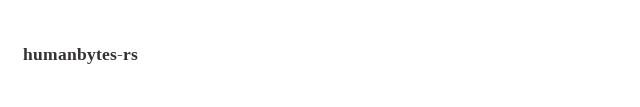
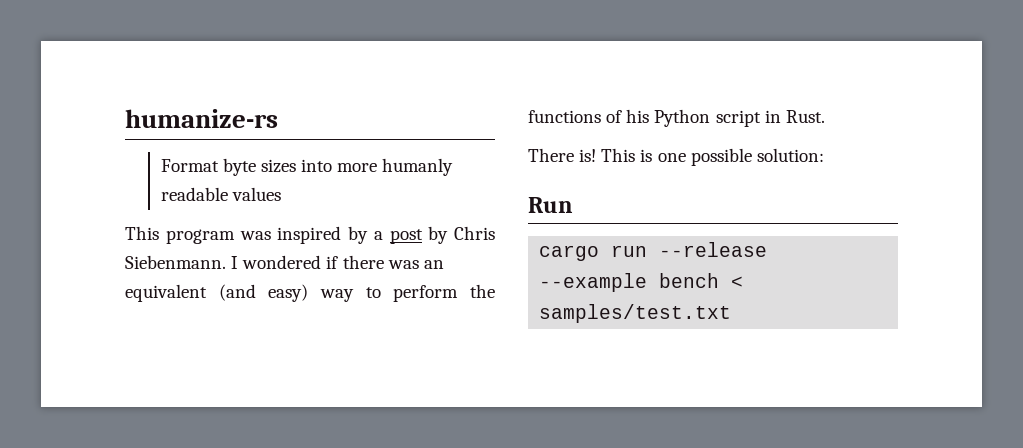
[23,48,138,64] humanbytes-rs -> [125,109,278,128] [160,158,454,176] [160,187,281,201] [125,226,495,244] [125,255,444,269] [125,284,495,302] [528,109,825,127] [528,148,824,166] [528,197,573,213] [539,242,768,261] [539,273,744,292] [539,304,732,323] humanize-rs // Format byte sizes into more humanly readable values // This program was inspired by a post by Chris Siebenmann. I wondered if there was an equivalent (and easy) way to perform the functions of his Python script in Rust. // There is! This is one possible solution: // Run // cargo run --release --example bench < samples/test.txt

